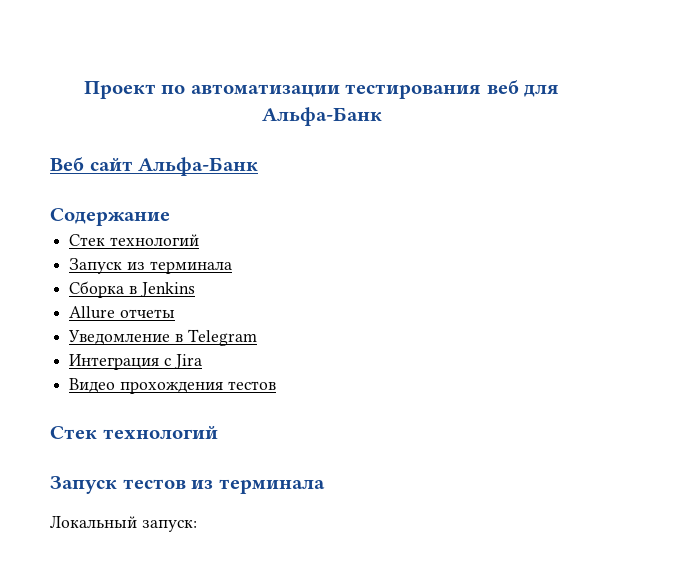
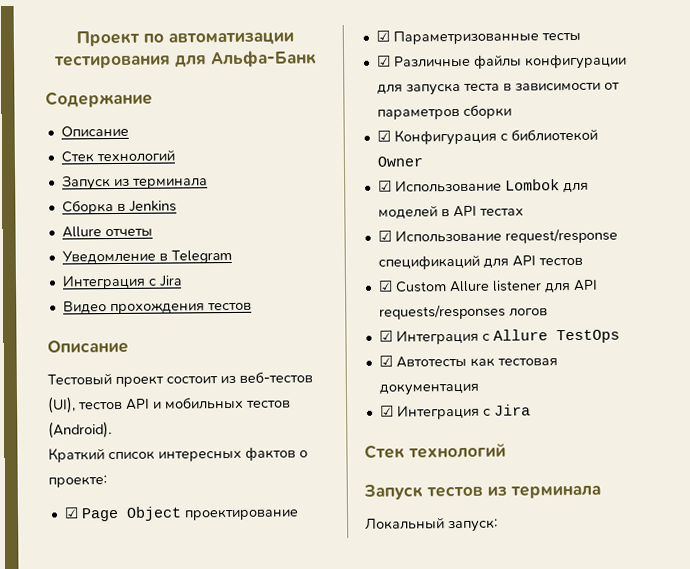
[486,80,519,94] веб -> (171, 61) none
[50,157,259,176] [50,208,170,226] Веб сайт Альфа-Банк // Содержание -> [45,90,153,108] [60,125,129,137] Содержание // Описание
(276, 385) none -> [47,339,129,354] [47,371,313,388] [47,396,291,414] [48,421,112,439] [48,446,308,463] [48,475,107,488] [63,506,299,522] [375,29,581,45] [376,53,627,70] [376,82,620,96] [376,104,512,120] [376,128,598,146] [376,156,423,167] [377,179,589,193] [377,205,524,219] [377,228,618,244] [377,254,583,270] [377,279,598,293] [378,304,548,320] [378,329,620,345] [378,355,558,368] [378,382,479,396] [379,404,531,420] // Описание // Тестовый проект состоит из веб-тестов (UI), тестов API и мобильных тестов (Android). // Краткий список интересных фактов о проекте: // ☑ Page Object проектирование // ☑ Параметризованные тесты // ☑ Различные файлы конфигурации для запуска теста в зависимости от параметров сборки // ☑ Конфигурация с библиотекой Owner // ☑ Использование Lombok для моделей в API тестах // ☑ Использование request/response спецификаций для API тестов // ☑ Custom Allure listener для API requests/responses логов // ☑ Интеграция с Allure TestOps // ☑ Автотесты как тестовая документация // ☑ Интеграция с Jira

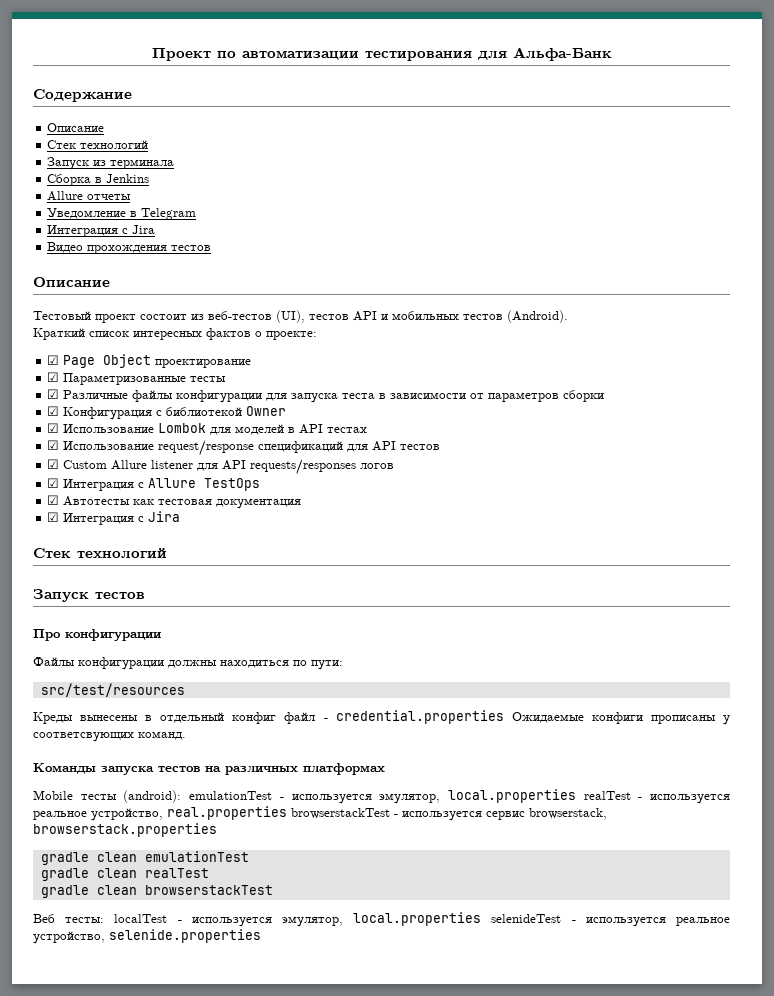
[487,484,601,499] [365,517,498,533] из терминала // Локальный запуск: -> [33,629,161,641] [33,657,343,670] [40,683,185,697] [33,710,731,725] [33,731,186,742] [33,763,385,775] [33,789,731,804] [33,806,607,821] [33,823,217,837] [40,851,249,865] [40,868,209,881] [40,885,273,898] [33,912,731,927] [33,929,261,944] // Про конфигурации // Файлы конфигурации должны находиться по пути: // src/test/resources // Креды вынесены в отдельный конфиг файл - credential.properties Ожидаемые конфиги прописаны у соответсвующих команд. // Команды запуска тестов на различных платформах // Mobile тесты (android): emulationTest - используется эмулятор, local.properties realTest - используется реальное устройство, real.properties browserstackTest - используется сервис browserstack, browserstack.properties // gradle clean emulationTest // gradle clean realTest // gradle clean browserstackTest // Веб тесты: localTest - используется эмулятор, local.properties selenideTest - используется реальное устройство, selenide.properties

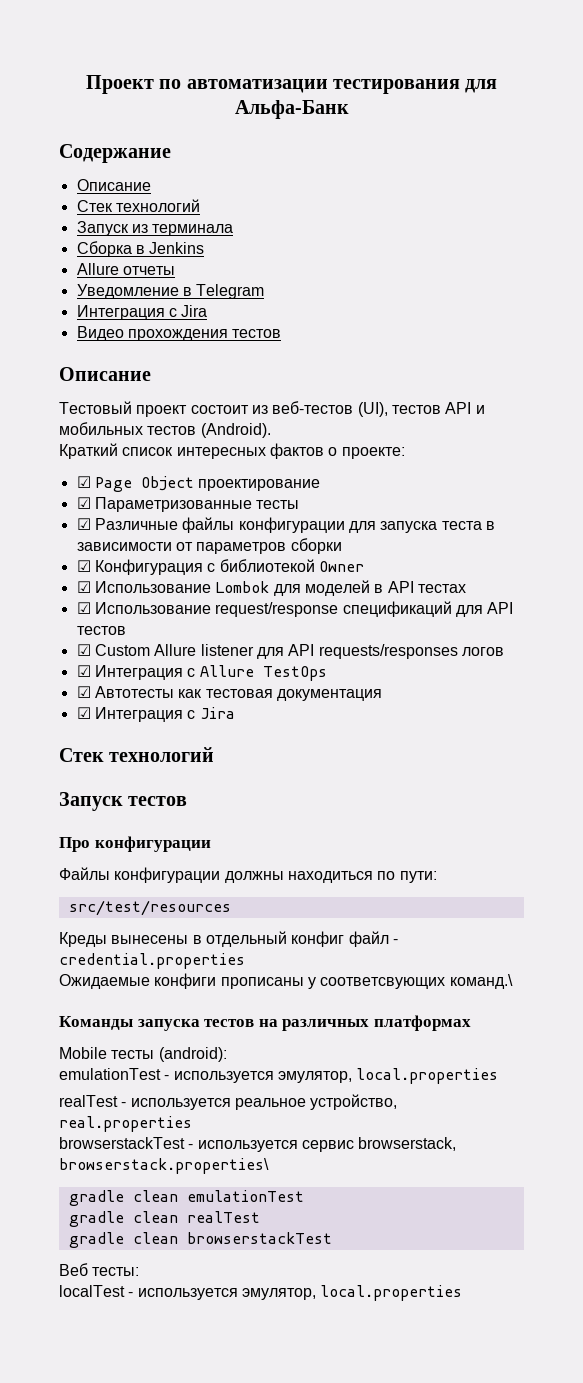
(504, 717) none -> (245, 961) //
[138,731,186,740] команд. -> [449,974,513,989] команд.\
(182, 796) none -> (227, 1054) //
(576, 796) none -> (499, 1076) //
(287, 813) none -> (192, 1124) //
[33,823,217,837] browserstack.properties -> [59,1158,269,1174] browserstack.properties\
(105, 920) none -> (140, 1271) //
[491,914,731,927] [33,929,261,944] selenideTest - используется реальное устройство, selenide.properties -> (463, 1293) none

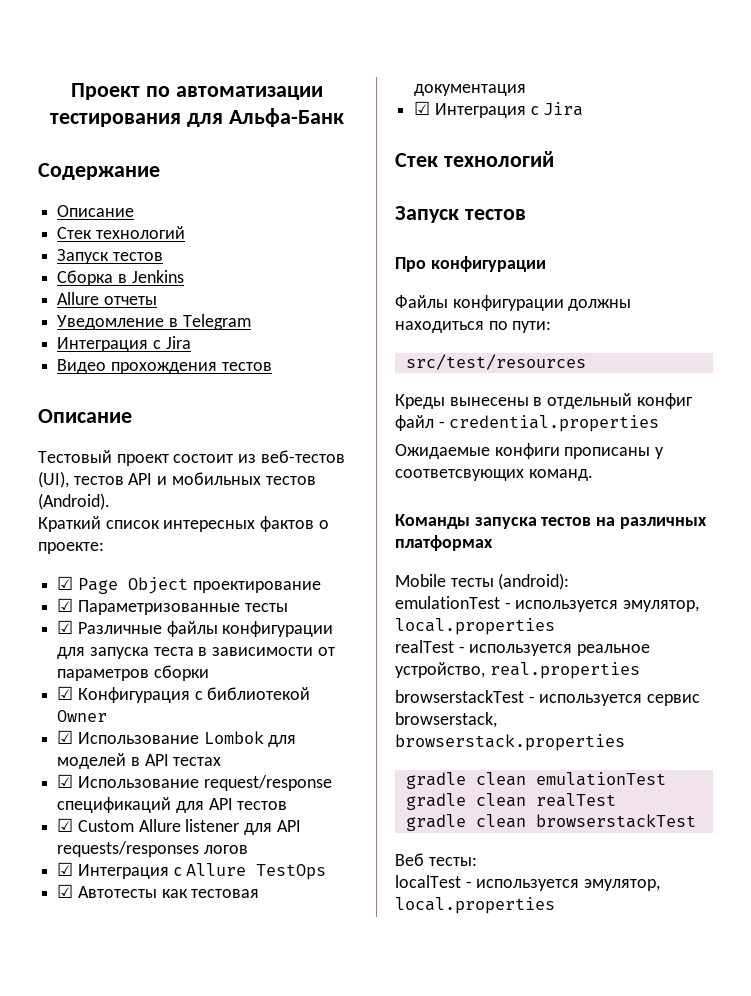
[131,224,234,236] из терминала -> [112,252,163,261] тестов
[449,974,513,989] команд.\ -> [528,469,593,481] команд.
[59,1158,269,1174] browserstack.properties\ -> [395,734,625,751] browserstack.properties

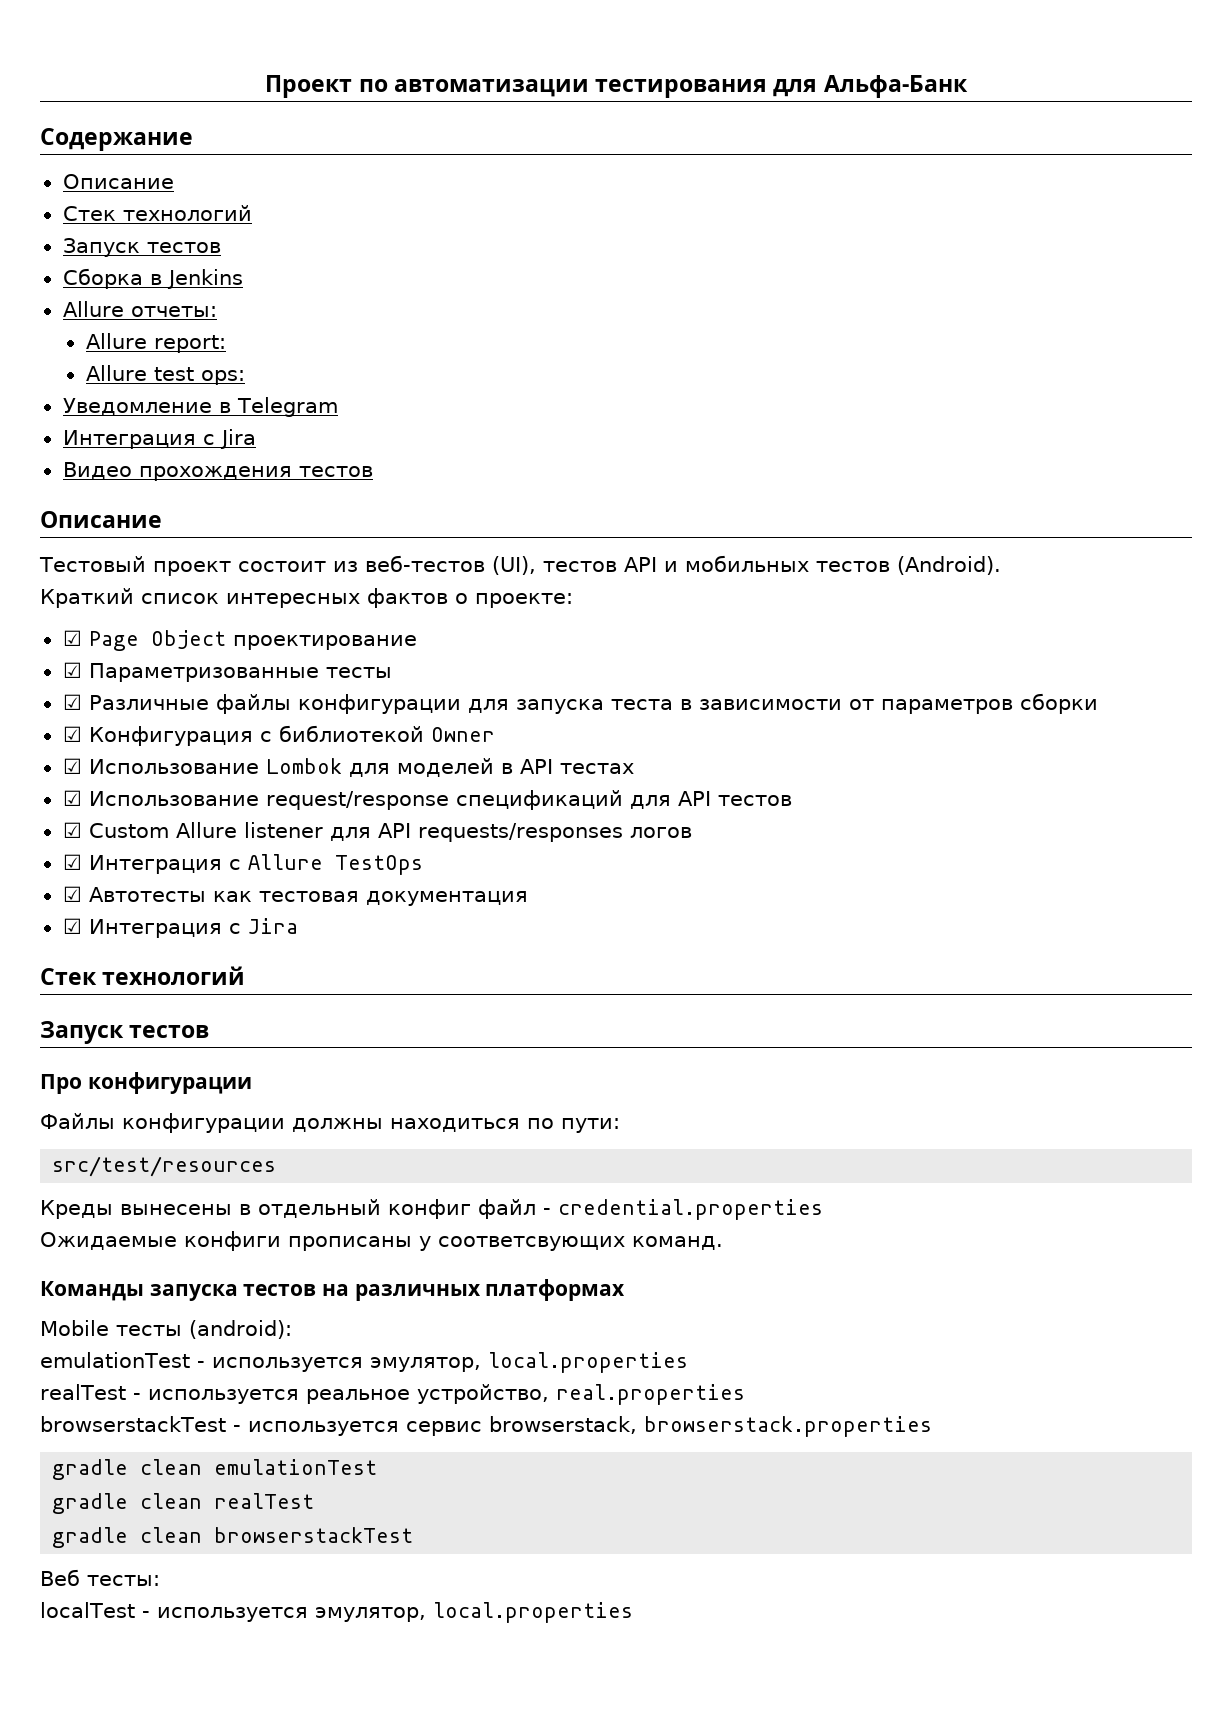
[103,296,157,305] отчеты -> [130,306,217,317] [85,333,226,353] [85,365,245,385] отчеты: // Allure report: // Allure test ops:

